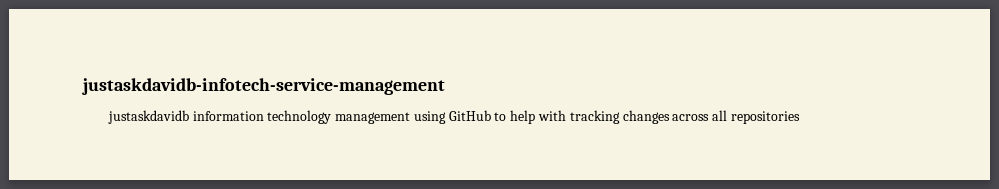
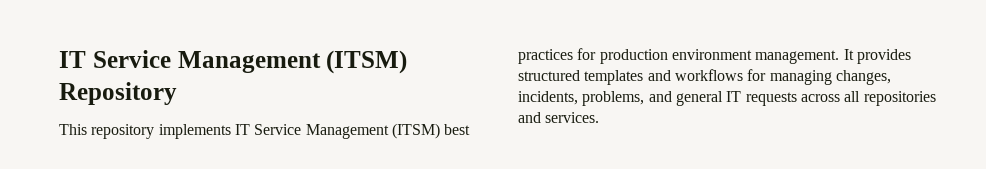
[82,78,445,95] [107,110,670,124] justaskdavidb-infotech-service-management // justaskdavidb information technology management using GitHub to help with tracking changes -> [59,50,408,74] [59,82,177,105] [59,123,471,139] [518,48,911,64] [518,69,891,85] [518,91,797,106] IT Service Management (ITSM) Repository // This repository implements IT Service Management (ITSM) best practices for production environment management. It provides structured templates and workflows for managing changes, incidents, problems, and general IT requests
(800, 117) none -> [518,112,600,123] and services.

